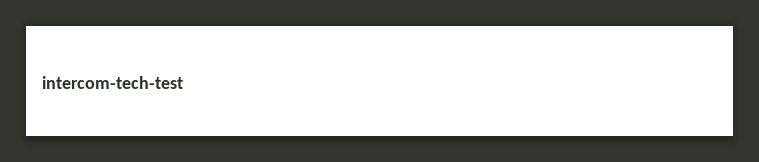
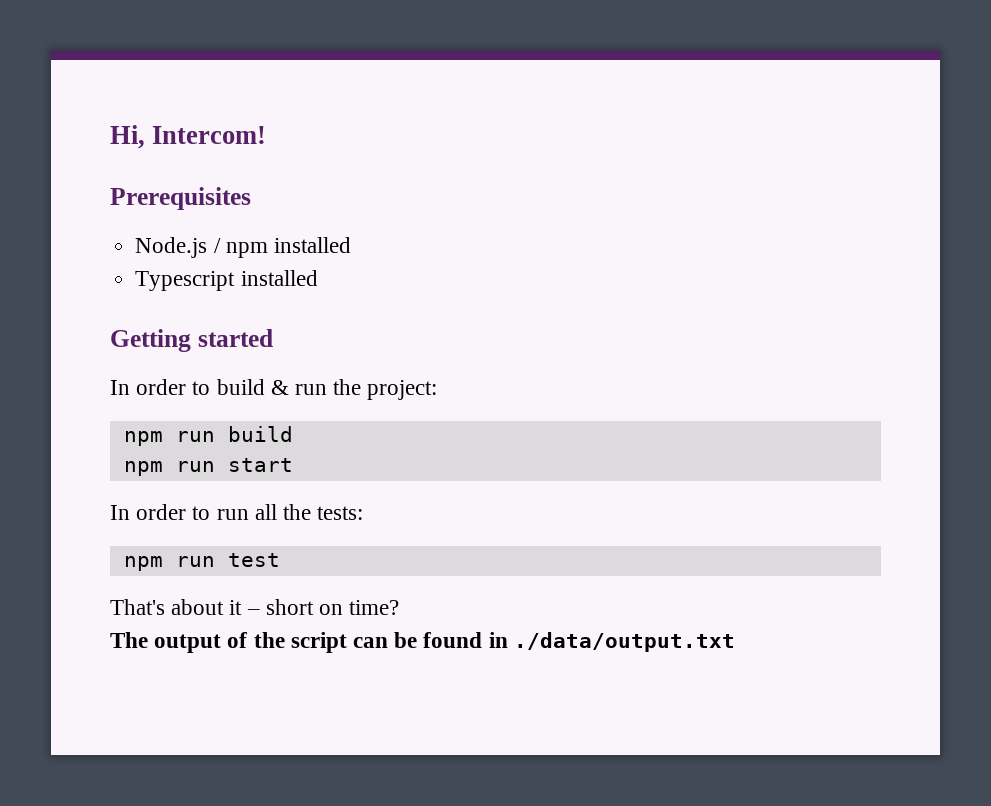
[42,76,183,89] intercom-tech-test -> [110,125,267,149] [110,187,251,210] [135,237,351,258] [135,270,318,291] [110,329,273,352] [110,379,438,400] [123,426,293,446] [123,458,293,476] [110,504,364,520] [123,553,280,571] [110,599,400,615] [110,632,735,653] Hi, Intercom! // Prerequisites // Node.js / npm installed // Typescript installed // Getting started // In order to build & run the project: // npm run build // npm run start // In order to run all the tests: // npm run test // That's about it – short on time? // The output of the script can be found in ./data/output.txt

